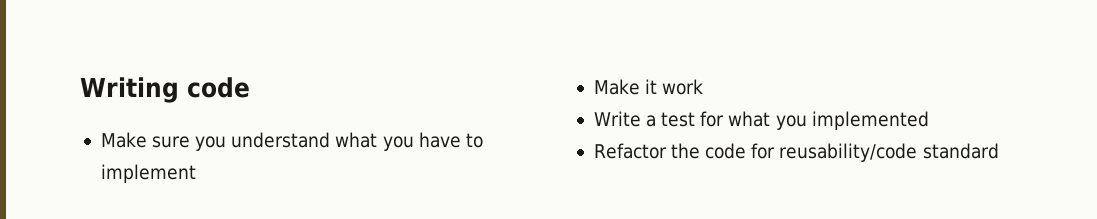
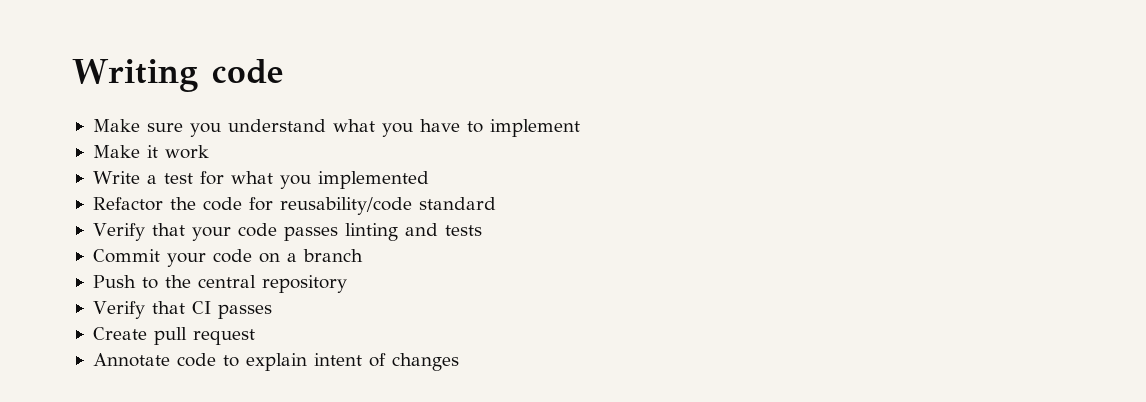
(999, 151) none -> [92,223,482,241] [92,249,363,267] [92,275,347,293] [92,301,272,319] [92,327,255,345] [92,353,459,371] // Verify that your code passes linting and tests // Commit your code on a branch // Push to the central repository // Verify that CI passes // Create pull request // Annotate code to explain intent of changes

